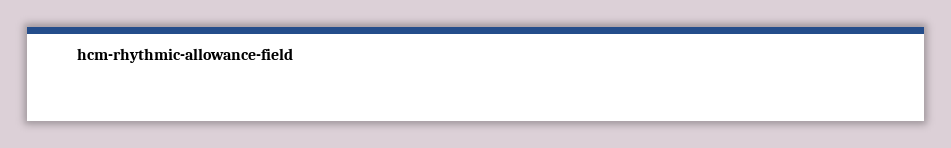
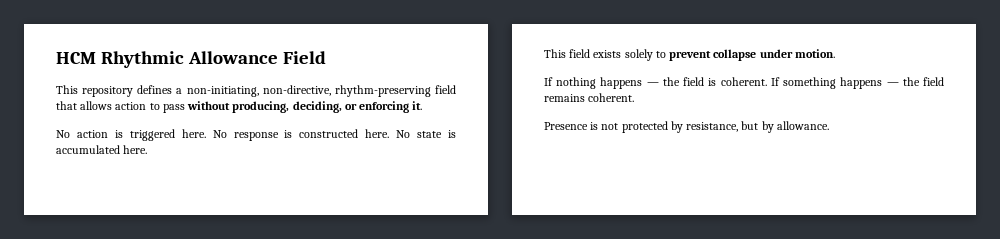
[77,48,293,63] hcm-rhythmic-allowance-field -> [56,51,326,68] [56,85,456,97] [56,101,423,113] [56,129,457,141] [56,145,148,154] [544,49,835,61] [544,77,944,89] [544,93,635,102] [544,121,829,133] HCM Rhythmic Allowance Field // This repository defines a non-initiating, non-directive, rhythm-preserving field that allows action to pass without producing, deciding, or enforcing it. // No action is triggered here. No response is constructed here. No state is accumulated here. // This field exists solely to prevent collapse under motion. // If nothing happens — the field is coherent. If something happens — the field remains coherent. // Presence is not protected by resistance, but by allowance.

